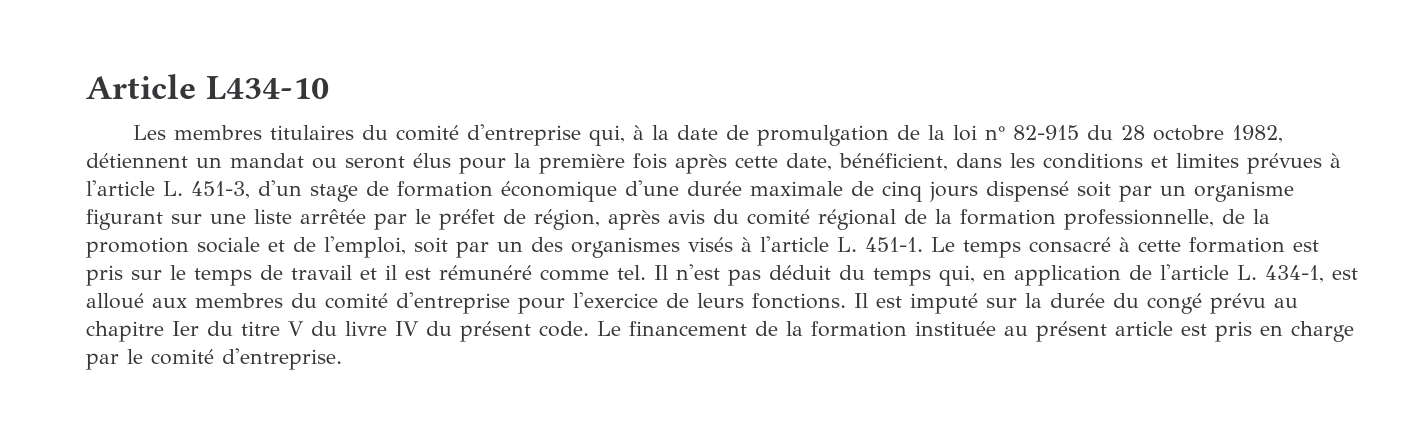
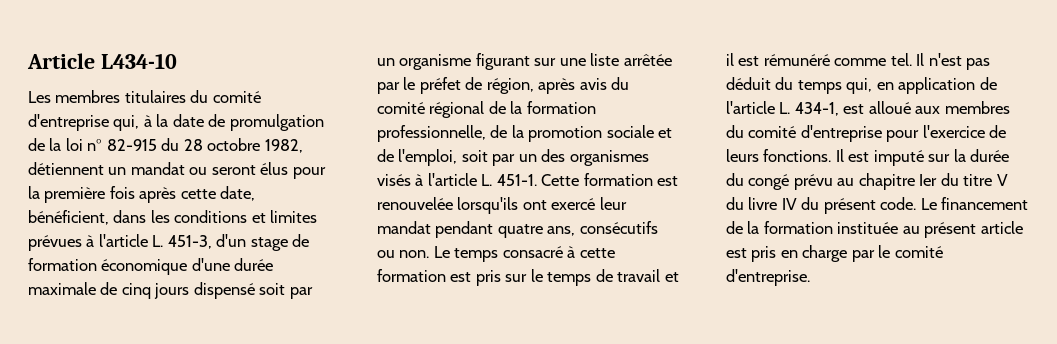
(923, 244) none -> [541,173,679,186] [377,197,627,214] [377,221,658,238] [377,250,430,258] Cette formation est renouvelée lorsqu'ils ont exercé leur mandat pendant quatre ans, consécutifs ou non.

